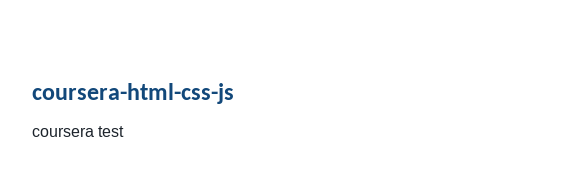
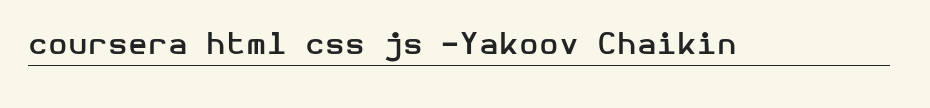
[32,83,234,104] [32,126,125,137] coursera-html-css-js // coursera test -> [28,32,737,62] coursera html css js -Yakoov Chaikin

